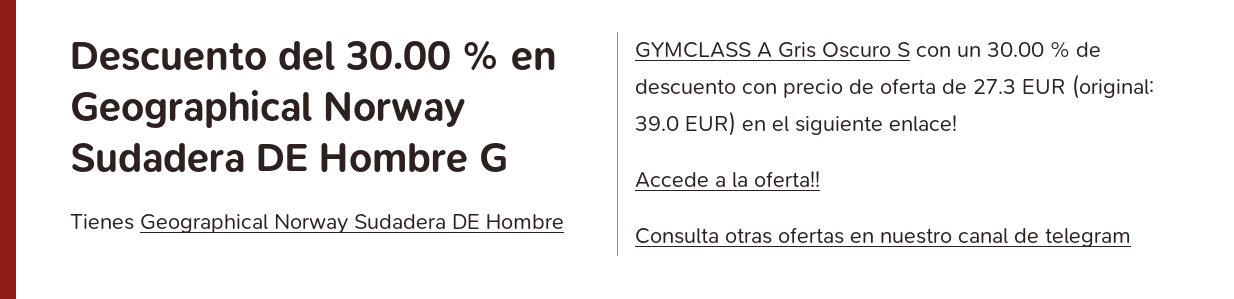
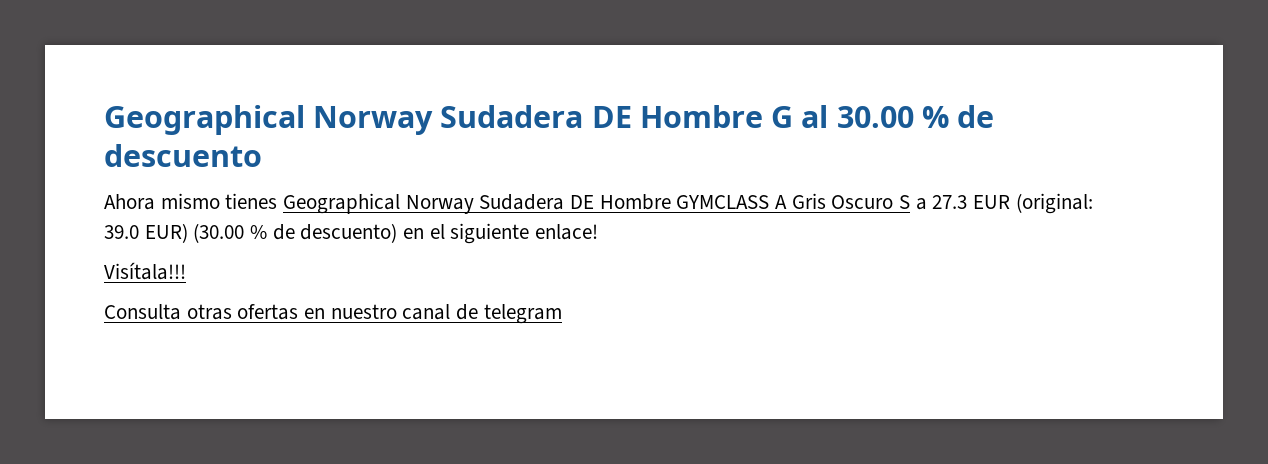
[70,39,557,72] Descuento del 30.00 % en -> (104, 120) none
[70,214,134,230] // Tienes -> [801,105,995,128] [104,144,262,167] [104,193,278,210] al 30.00 % de descuento // Ahora mismo tienes
[916,41,1101,58] [635,78,967,98] con un 30.00 % de descuento con precio de oferta de -> [915,198,927,210] a
(736, 123) none -> [193,223,398,243] (30.00 % de descuento)
[635,171,820,188] Accede a la oferta!! -> [104,262,186,280] Visítala!!!

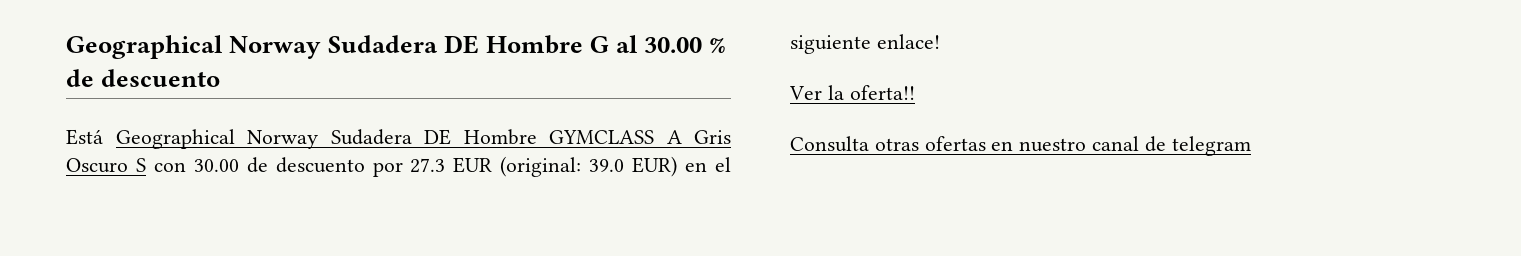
[104,193,278,210] Ahora mismo tienes -> [66,129,103,145] Está
[915,198,927,210] a -> [153,157,403,177] con 30.00 de descuento por
[193,223,398,243] (30.00 % de descuento) -> (678, 166) none
[104,262,186,280] Visítala!!! -> [789,85,915,100] Ver la oferta!!

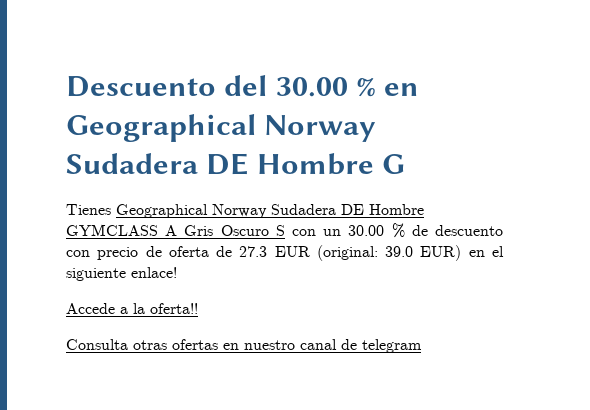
(66, 47) none -> [66,75,420,97] Descuento del 30.00 % en
[616,35,727,54] [66,69,221,87] [66,129,103,145] al 30.00 % de descuento // Está -> [66,204,111,215] // Tienes
[193,157,403,177] 30.00 de descuento por -> [323,223,503,238] [66,246,233,260] un 30.00 % de descuento con precio de oferta de
[789,86,822,100] Ver -> [66,303,128,314] Accede a

